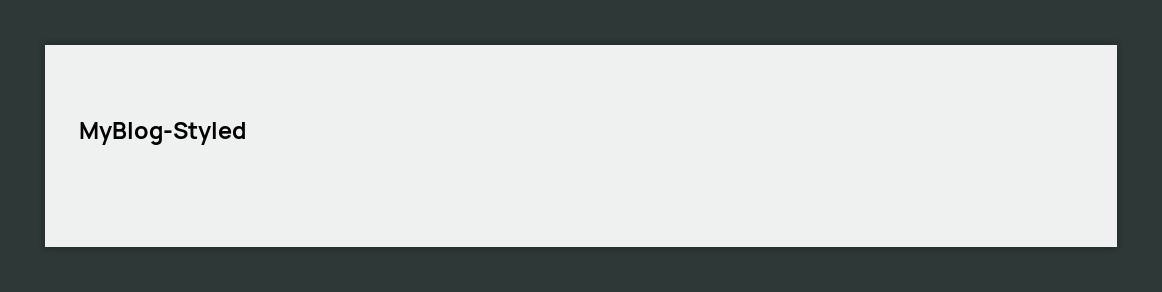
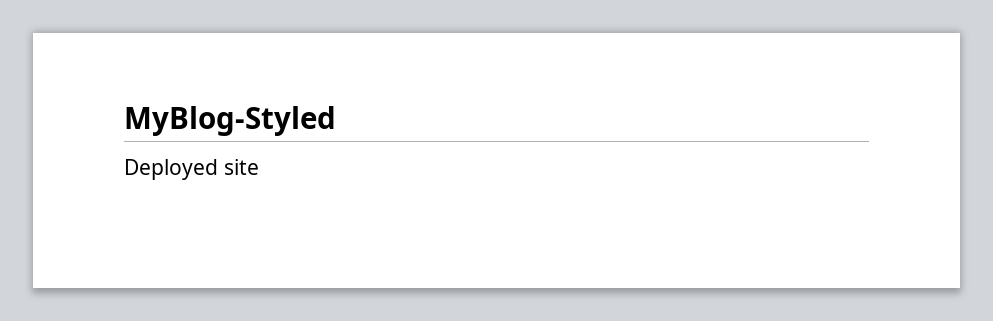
(247, 133) none -> [124,159,259,180] // Deployed site

